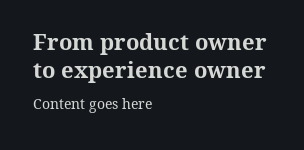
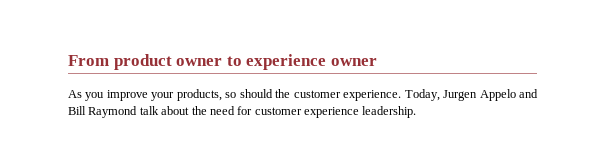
[33,98,152,113] Content goes here -> [68,89,538,101] [68,106,417,118] As you improve your products, so should the customer experience. Today, Jurgen Appelo and Bill Raymond talk about the need for customer experience leadership.

